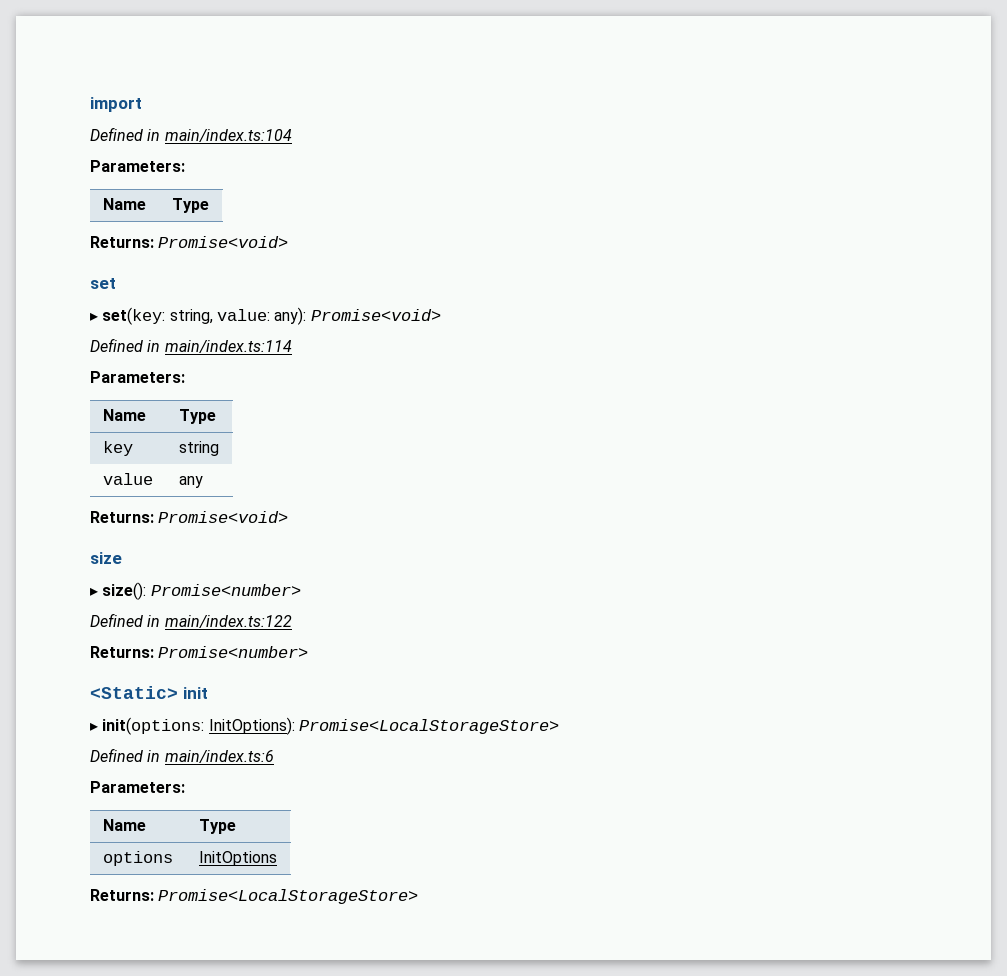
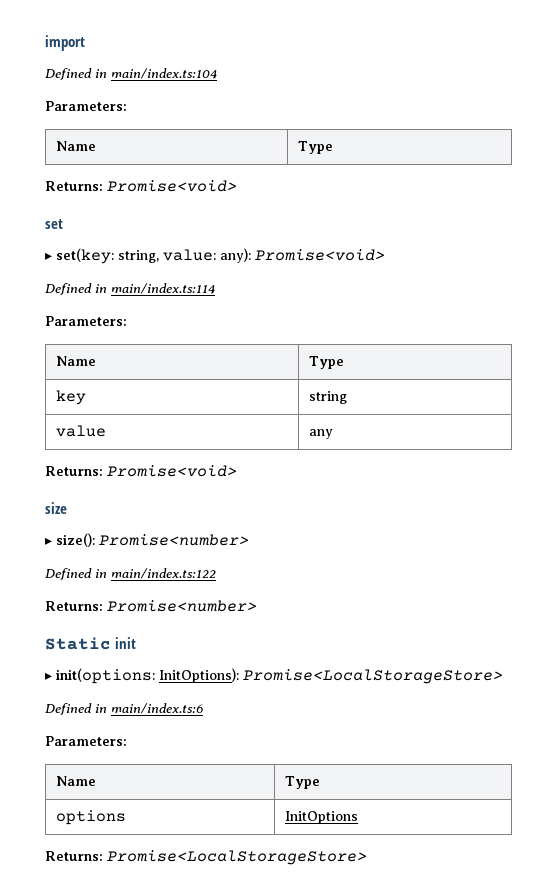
[90,686,178,699] <Static> -> [45,637,111,650] Static

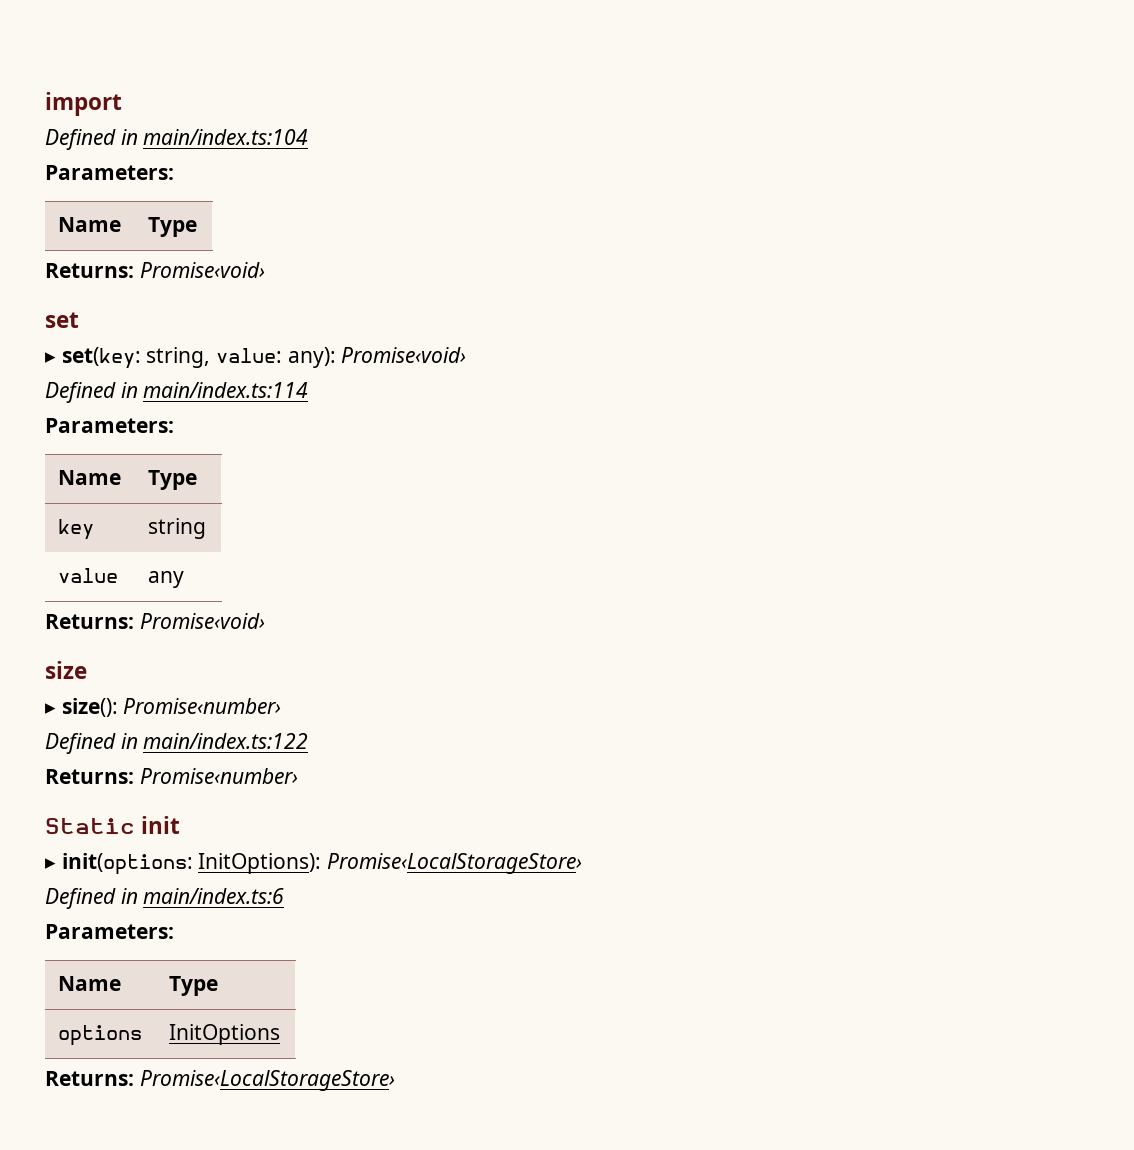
[107,180,237,192] Promise<void> -> [139,262,265,278] Promise‹void›
[255,249,385,261] Promise<void> -> [341,347,467,363] Promise‹void›
[107,465,237,477] Promise<void> -> [139,613,265,629] Promise‹void›
[99,534,249,546] Promise<number> -> [123,698,282,714] Promise‹number›
[107,600,257,612] Promise<number> -> [139,768,298,784] Promise‹number›
[243,669,503,684] Promise<LocalStorageStore> -> [327,853,583,874] Promise‹LocalStorageStore›
[107,850,367,865] Promise<LocalStorageStore> -> [139,1070,395,1091] Promise‹LocalStorageStore›

